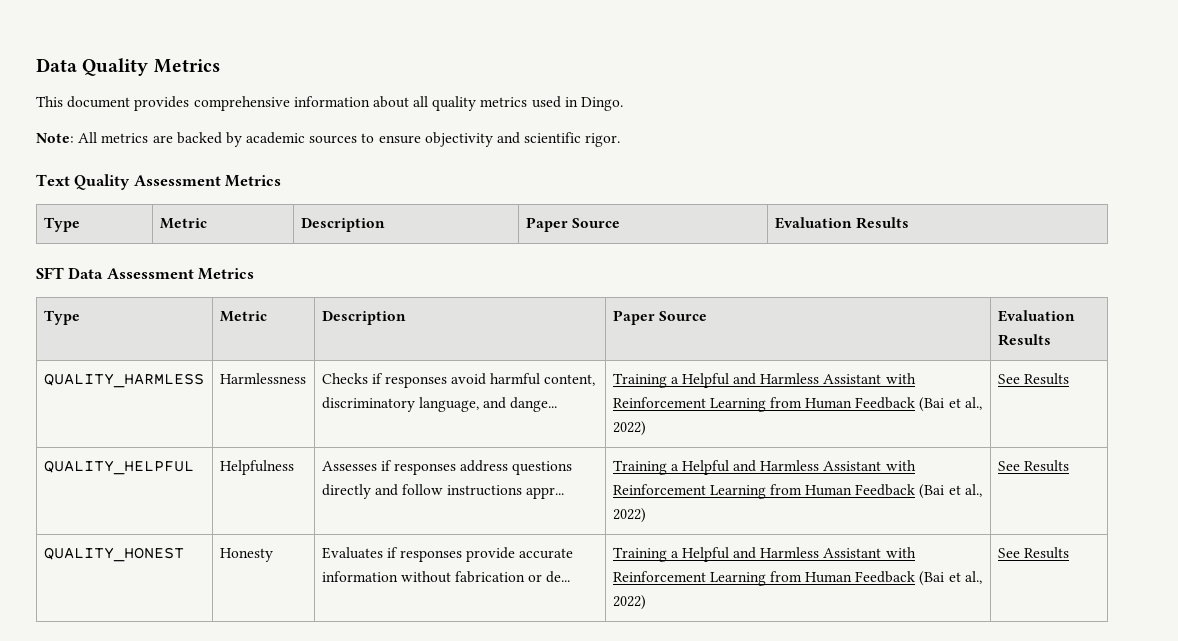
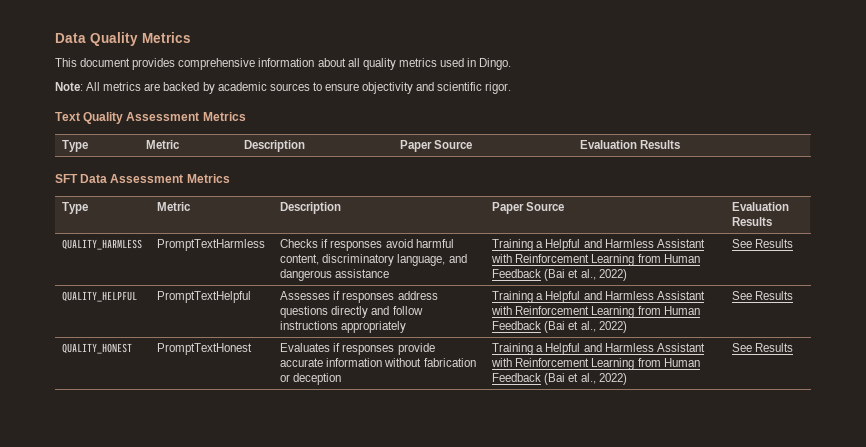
[219,373,306,384] Harmlessness -> [157,239,266,251] PromptTextHarmless
[510,397,558,412] dange... -> [280,269,390,281] dangerous assistance
[219,460,294,475] Helpfulness -> [157,291,252,303] PromptTextHelpful
[526,487,565,499] appr... -> [341,321,407,333] appropriately
[219,548,273,562] Honesty -> [157,343,253,355] PromptTextHonest
[546,571,571,583] de... -> [293,373,342,385] deception

